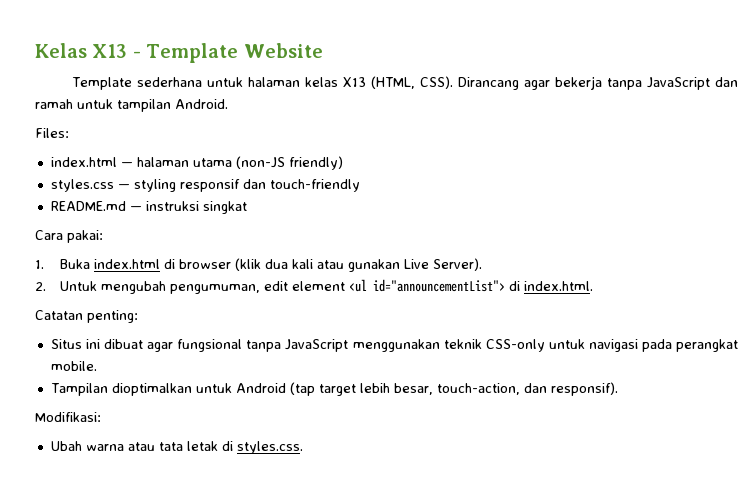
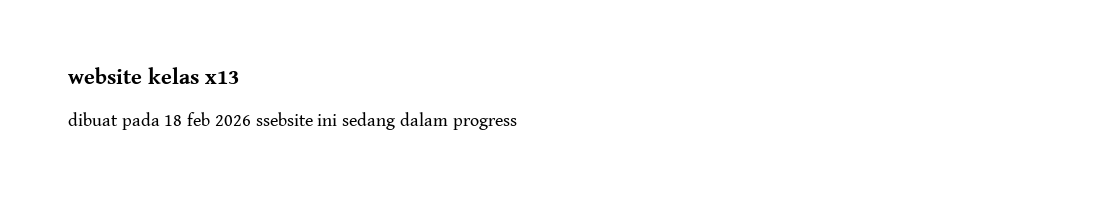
[35,43,323,63] [71,76,738,90] [35,99,228,112] [35,128,69,138] [50,156,343,170] [50,179,360,192] [50,201,247,214] [35,230,103,243] [35,258,483,272] [35,279,594,294] [35,310,138,323] [50,339,738,352] [50,361,97,371] [50,382,618,396] [35,412,101,422] [50,441,303,454] Kelas X13 - Template Website // Template sederhana untuk halaman kelas X13 (HTML, CSS). Dirancang agar bekerja tanpa JavaScript dan ramah untuk tampilan Android. // Files: // index.html — halaman utama (non-JS friendly) // styles.css — styling responsif dan touch-friendly // README.md — instruksi singkat // Cara pakai: // 1. Buka index.html di browser (klik dua kali atau gunakan Live Server). // 2. Untuk mengubah pengumuman, edit element <ul id="announcementList"> di index.html. // Catatan penting: // Situs ini dibuat agar fungsional tanpa JavaScript menggunakan teknik CSS-only untuk navigasi pada perangkat mobile. // Tampilan dioptimalkan untuk Android (tap target lebih besar, touch-action, dan responsif). // Modifikasi: // Ubah warna atau tata letak di styles.css. -> [68,67,239,84] [68,112,517,130] website kelas x13 // dibuat pada 18 feb 2026 ssebsite ini sedang dalam progress

